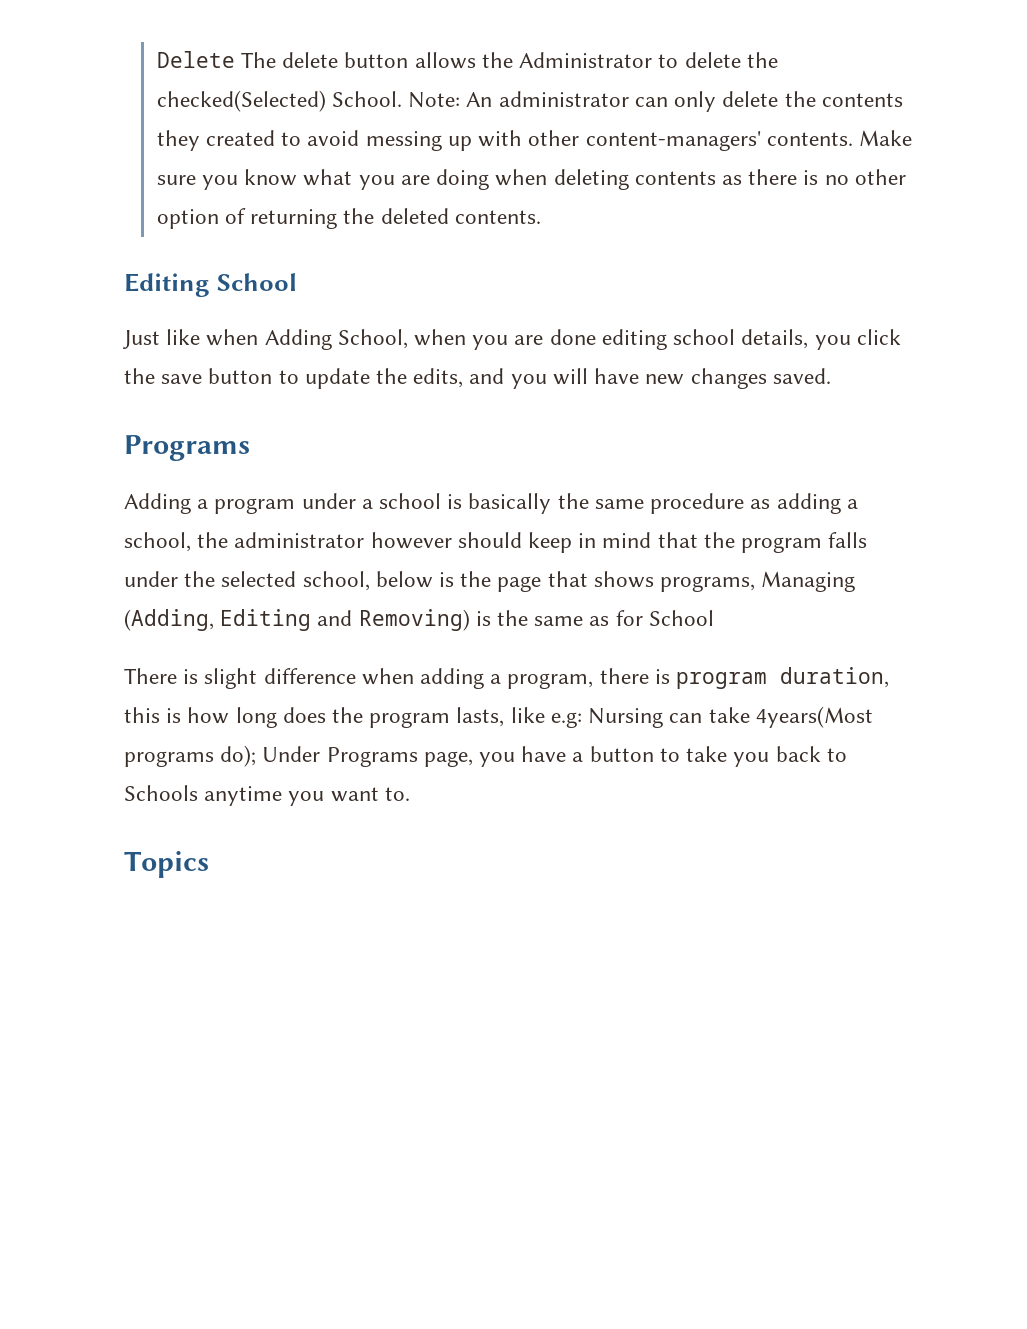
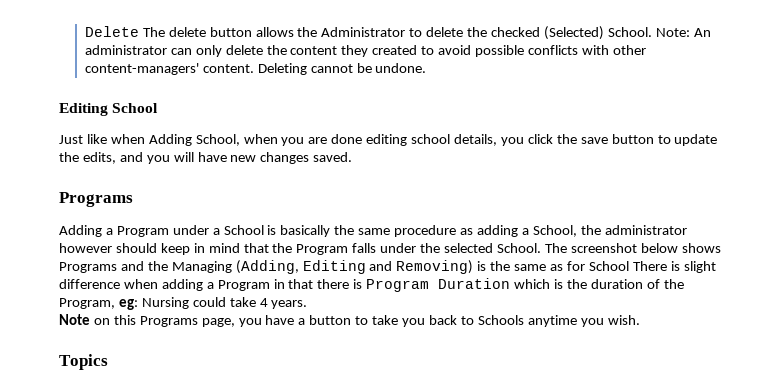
[156,90,326,112] checked(Selected) -> [491,26,604,40] checked (Selected)
[821,93,903,107] contents -> [290,46,338,55] content
[365,131,472,151] messing up -> [475,45,578,57] possible conflicts
[766,130,912,146] [156,169,906,190] [156,208,541,229] contents. Make sure you know what you are doing when deleting contents as there is no other option of returning the deleted contents. -> [202,63,427,75] content. Deleting cannot be undone.
[214,498,296,514] program -> [116,226,169,237] Program
[379,493,442,509] school -> [223,225,264,235] School
[124,532,191,552] school, -> [532,225,577,237] School,
[741,537,823,553] program -> [296,244,349,255] Program
[302,571,756,592] school, below is the page that shows programs, -> [496,243,721,253] [59,261,168,273] School. The screenshot below shows Programs and the
(714, 618) // -> (629, 266) none
[507,667,890,689] [124,706,873,728] [124,745,321,767] program, there is program duration, this is how long does the program lasts, like e.g: Nursing can take 4years(Most programs do); Under -> [217,278,684,292] [59,297,308,310] [59,314,136,325] Program in that there is Program Duration which is the duration of the Program, eg: Nursing could take 4 years. // Note on this
[330,787,410,802] want to. -> [607,315,640,325] wish.

